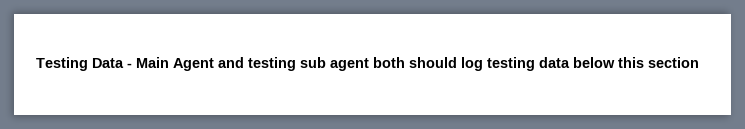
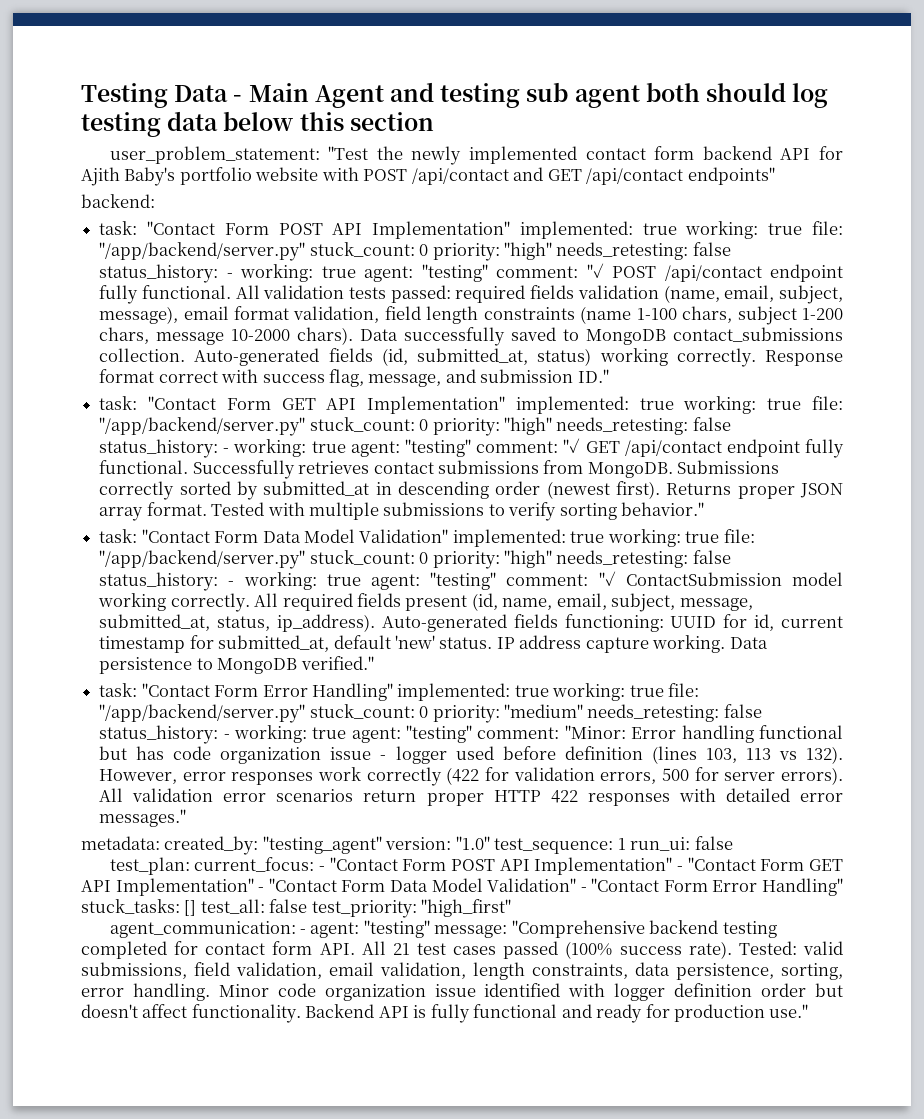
(699, 62) none -> [109,146,843,165] [81,167,775,186] [81,194,155,208] [99,221,843,239] [99,242,731,261] [99,263,844,283] [99,285,843,304] [99,306,844,325] [99,327,843,346] [99,348,844,367] [99,369,609,387] [99,396,843,414] [99,417,731,436] [99,438,844,458] [99,460,780,479] [99,481,844,500] [99,502,705,521] [99,529,755,547] [99,550,731,569] [99,571,843,591] [98,593,753,612] [99,614,844,632] [99,635,768,653] [99,656,374,674] [99,683,700,701] [99,704,762,723] [99,725,843,744] [99,746,844,764] [99,767,843,786] [99,788,844,806] [99,809,187,827] [81,836,733,855] [109,857,843,875] [81,878,843,896] [81,899,512,918] [109,920,777,938] [81,941,843,959] [81,962,843,980] [81,983,843,1001] [81,1004,809,1023] // user_problem_statement: "Test the newly implemented contact form backend API for Ajith Baby's portfolio website with POST /api/contact and GET /api/contact endpoints" // backend: // task: "Contact Form POST API Implementation" implemented: true working: true file: "/app/backend/server.py" stuck_count: 0 priority: "high" needs_retesting: false status_history: - working: true agent: "testing" comment: "✓ POST /api/contact endpoint fully functional. All validation tests passed: required fields validation (name, email, subject, message), email format validation, field length constraints (name 1-100 chars, subject 1-200 chars, message 10-2000 chars). Data successfully saved to MongoDB contact_submissions collection. Auto-generated fields (id, submitted_at, status) working correctly. Response format correct with success flag, message, and submission ID." // task: "Contact Form GET API Implementation" implemented: true working: true file: "/app/backend/server.py" stuck_count: 0 priority: "high" needs_retesting: false status_history: - working: true agent: "testing" comment: "✓ GET /api/contact endpoint fully functional. Successfully retrieves contact submissions from MongoDB. Submissions correctly sorted by submitted_at in descending order (newest first). Returns proper JSON array format. Tested with multiple submissions to verify sorting behavior." // task: "Contact Form Data Model Validation" implemented: true working: true file: "/app/backend/server.py" stuck_count: 0 priority: "high" needs_retesting: false status_history: - working: true agent: "testing" comment: "✓ ContactSubmission model working correctly. All required fields present (id, name, email, subject, message, submitted_at, status, ip_address). Auto-generated fields functioning: UUID for id, current timestamp for submitted_at, default 'new' status. IP address capture working. Data persistence to MongoDB verified." // task: "Contact Form Error Handling" implemented: true working: true file: "/app/backend/server.py" stuck_count: 0 priority: "medium" needs_retesting: false status_history: - working: true agent: "testing" comment: "Minor: Error handling functional but has code organization issue - logger used before definition (lines 103, 113 vs 132). However, error responses work correctly (422 for validation errors, 500 for server errors). All validation error scenarios return proper HTTP 422 responses with detailed error messages." // metadata: created_by: "testing_agent" version: "1.0" test_sequence: 1 run_ui: false // test_plan: current_focus: - "Contact Form POST API Implementation" - "Contact Form GET API Implementation" - "Contact Form Data Model Validation" - "Contact Form Error Handling" stuck_tasks: [] test_all: false test_priority: "high_first" // agent_communication: - agent: "testing" message: "Comprehensive backend testing completed for contact form API. All 21 test cases passed (100% success rate). Tested: valid submissions, field validation, email validation, length constraints, data persistence, sorting, error handling. Minor code organization issue identified with logger definition order but doesn't affect functionality. Backend API is fully functional and ready for production use."

